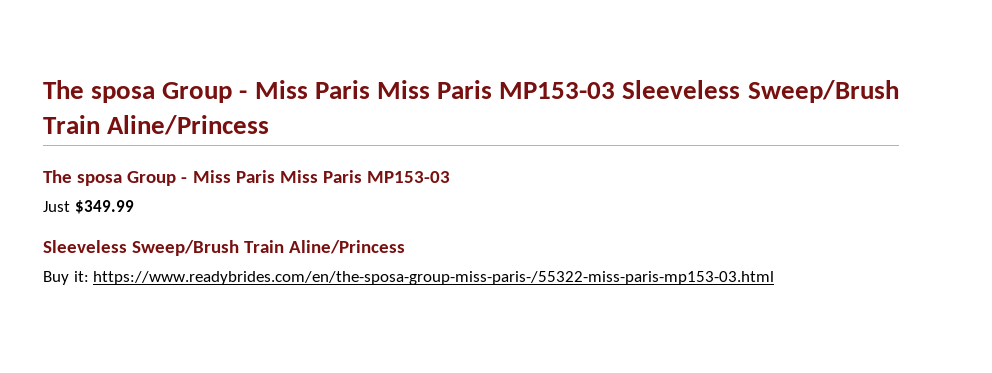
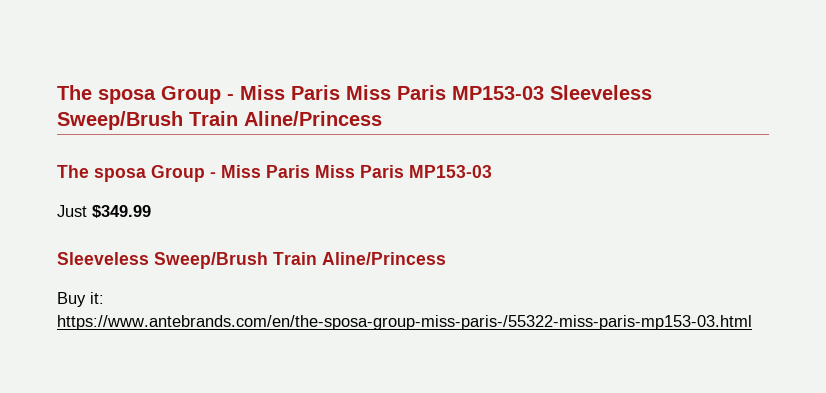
[93,271,775,285] https://www.readybrides.com/en/the-sposa-group-miss-paris-/55322-miss-paris-mp153-03.html -> [57,315,752,330] https://www.antebrands.com/en/the-sposa-group-miss-paris-/55322-miss-paris-mp153-03.html

